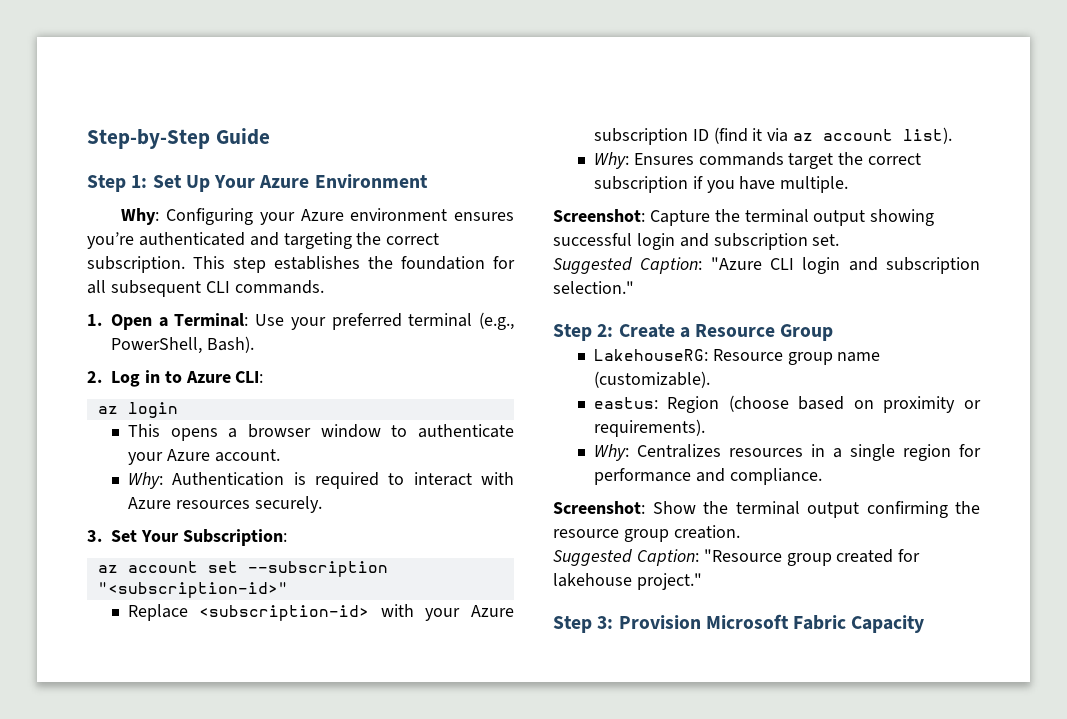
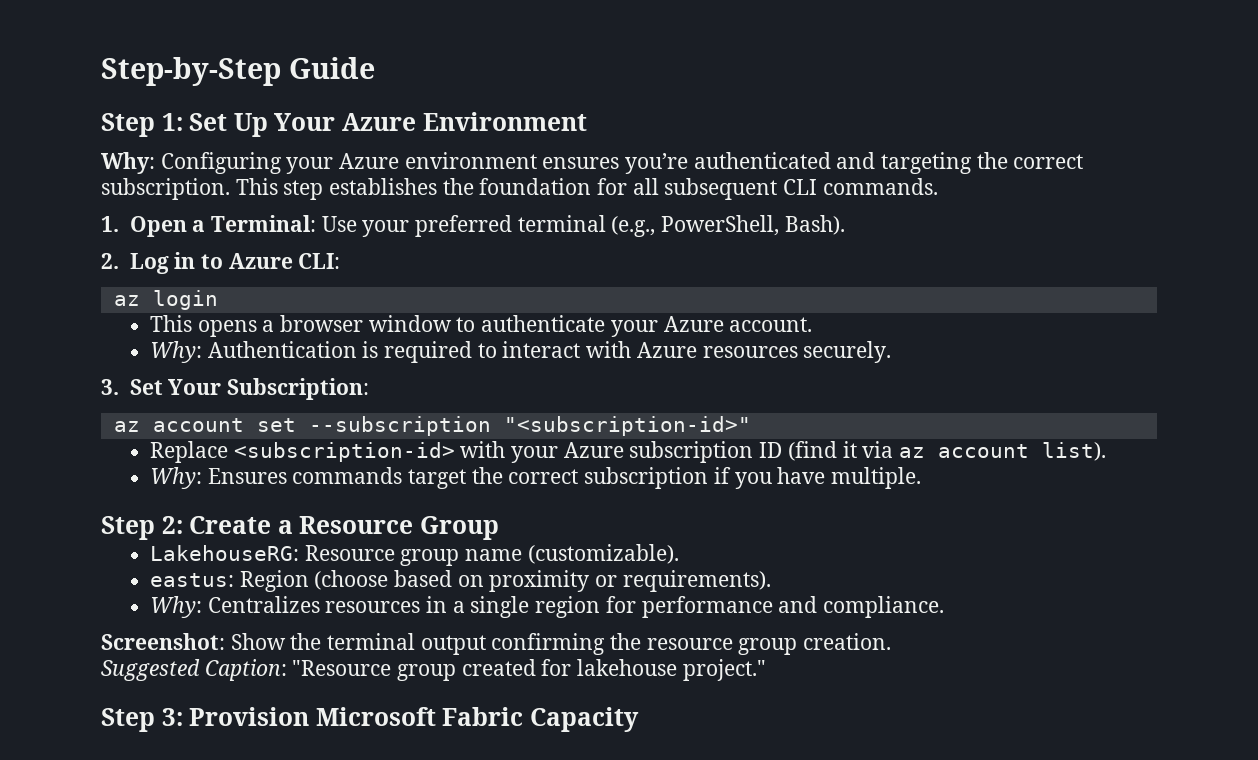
[553,209,935,226] [553,233,840,250] [553,257,980,274] [553,281,634,294] // Screenshot: Capture the terminal output showing successful login and subscription set. // Suggested Caption: "Azure CLI login and subscription selection." -> (921, 478) none

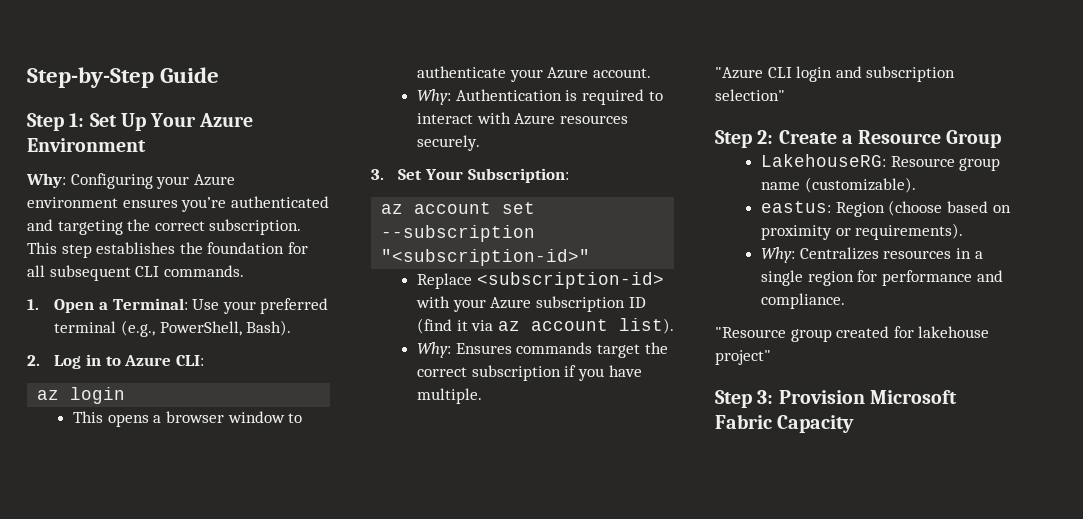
(921, 478) none -> [715,66,956,82] [715,89,785,101] // "Azure CLI login and subscription selection"
[101,633,892,655] [101,659,287,681] Screenshot: Show the terminal output confirming the resource group creation. // Suggested Caption: -> (846, 301) none
[682,659,766,681] project." -> [715,350,771,365] project"

